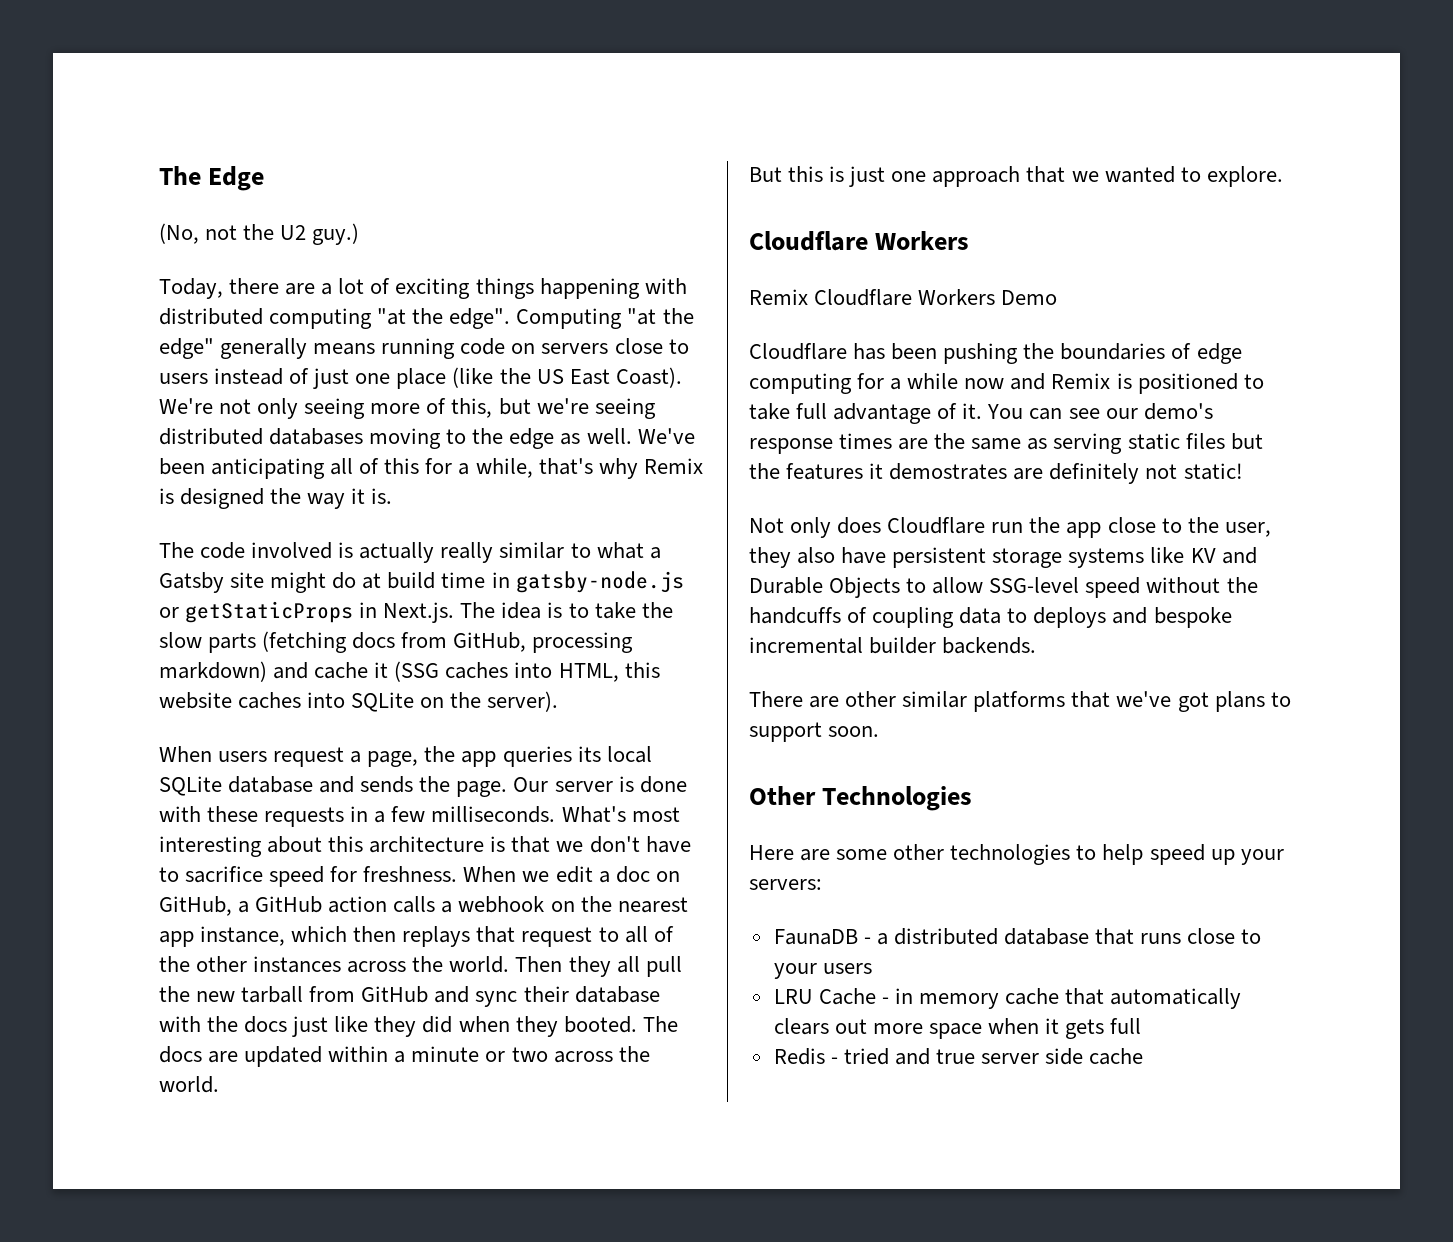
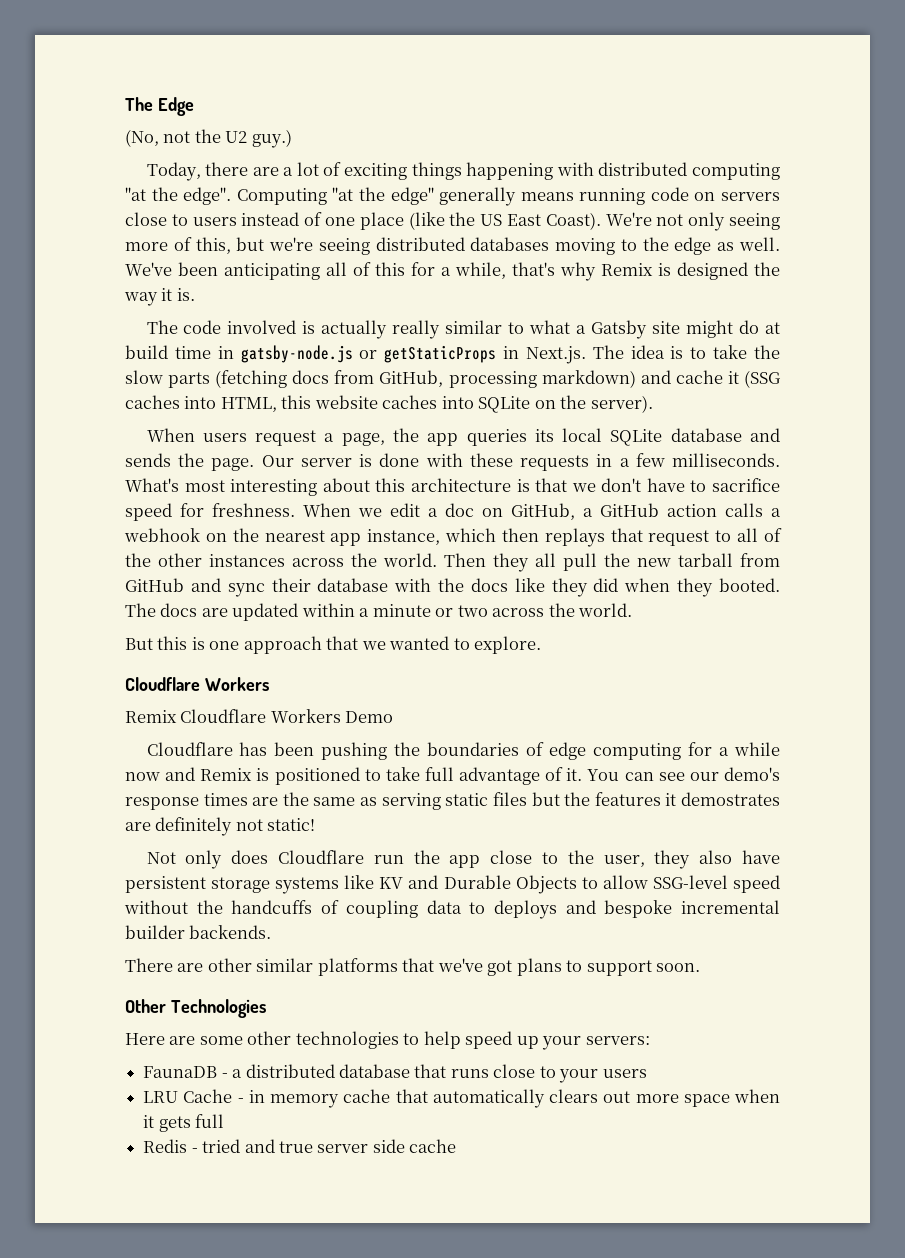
[313,368,350,389] just -> (323, 219) none
[292,1016,329,1037] just -> (508, 585) none
[849,166,886,187] just -> (205, 643) none

